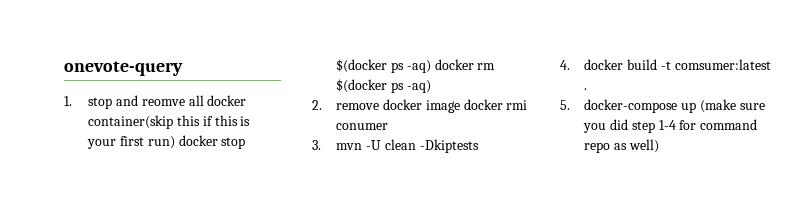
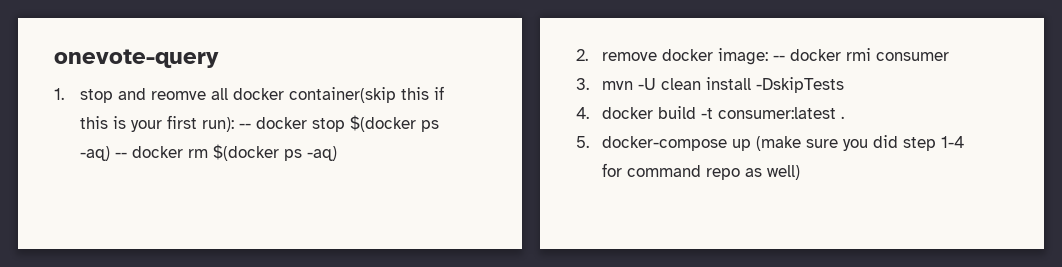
[147,136,175,149] run) -> [201,117,251,132] run): --
(431, 66) none -> [114,152,127,158] --
[425,100,460,113] image -> [717,48,785,65] image: --
[336,123,389,130] conumer -> [875,52,949,61] consumer
[419,139,479,153] -Dkiptests -> [705,77,844,93] install -DskipTests
[674,59,771,70] comsumer:latest -> [717,107,836,119] consumer:latest

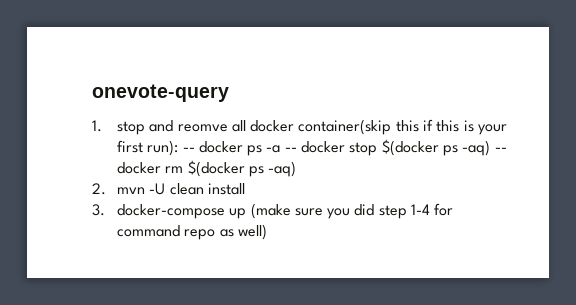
(307, 123) none -> [247,141,346,156] ps -a -- docker
[601,48,949,65] [576,77,844,93] [576,106,844,119] [576,136,589,148] remove docker image: -- docker rmi consumer // 3. mvn -U clean install -DskipTests // 4. docker build -t consumer:latest . // 5. -> [116,183,245,195] [92,204,105,216] mvn -U clean install // 3.

